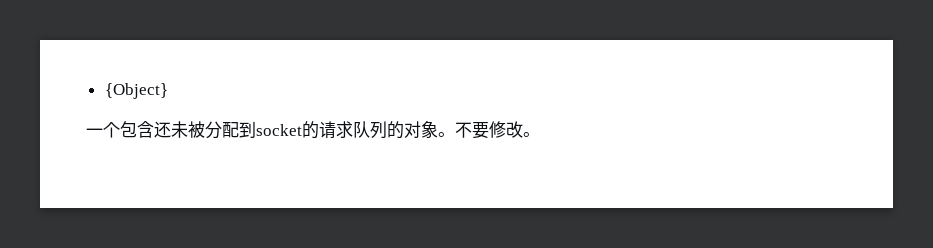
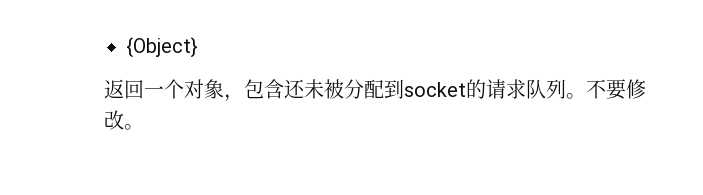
[86,122,120,138] 一个 -> [104,79,244,102] 返回一个对象，
[387,121,438,139] 的对象 -> (566, 89) none

